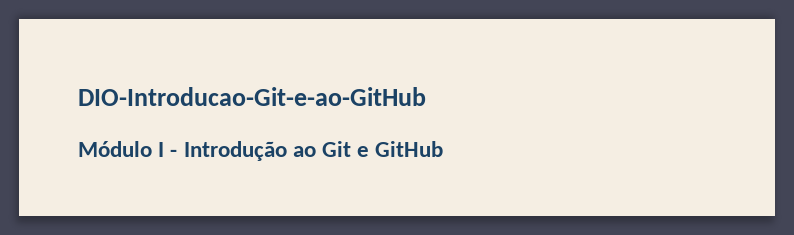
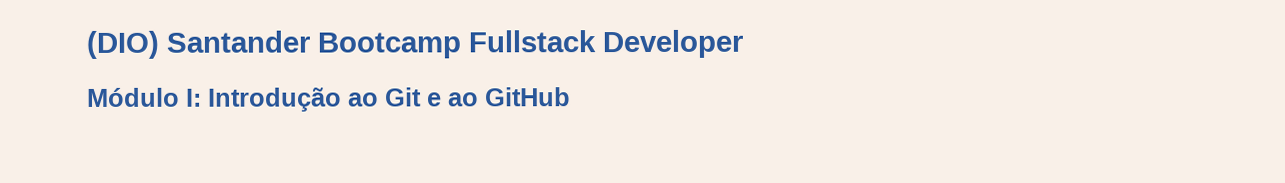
[78,87,426,106] DIO-Introducao-Git-e-ao-GitHub -> [86,29,744,59] (DIO) Santander Bootcamp Fullstack Developer
[158,142,178,157] I - -> [185,88,202,107] I:
(370, 151) none -> [448,92,479,107] ao

